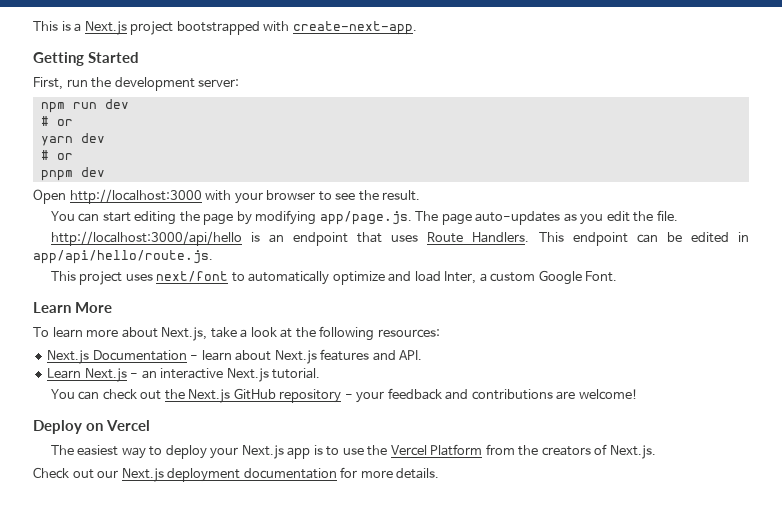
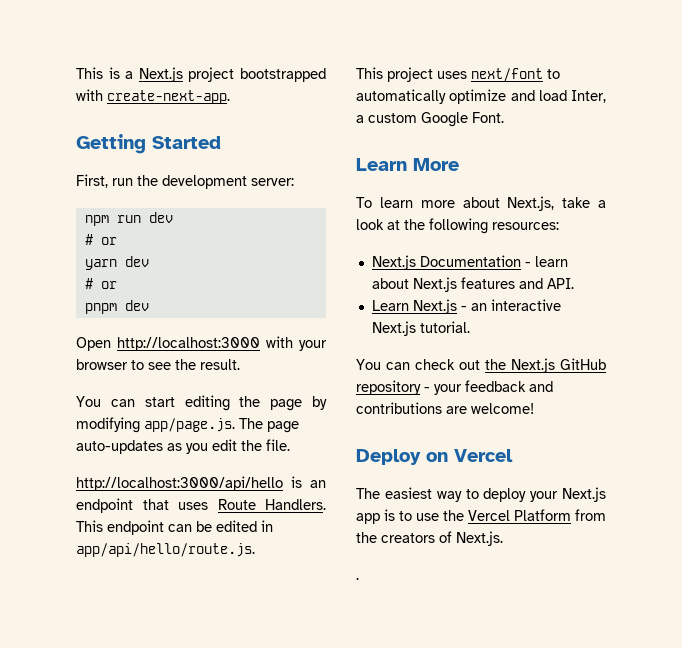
[33,467,440,482] Check out our Next.js deployment documentation for more details. -> [356,577,359,580] .

